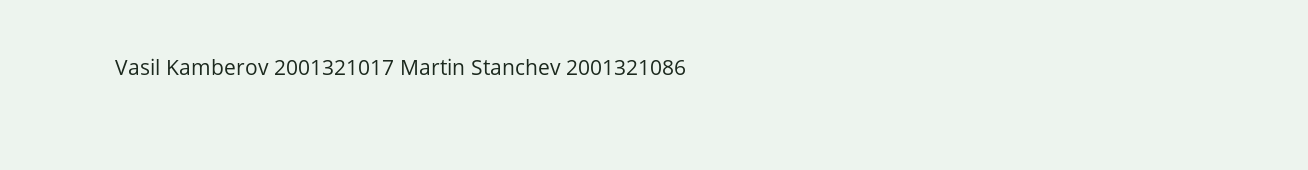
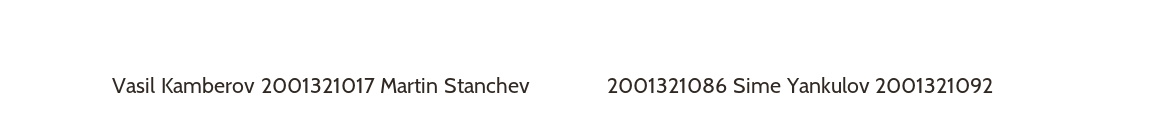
(687, 67) none -> [732,77,994,93] Sime Yankulov 2001321092

